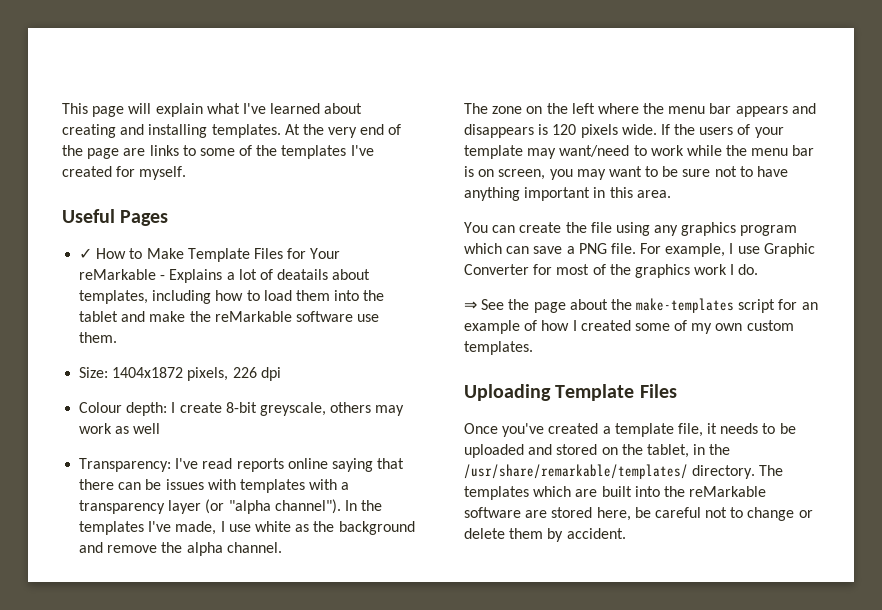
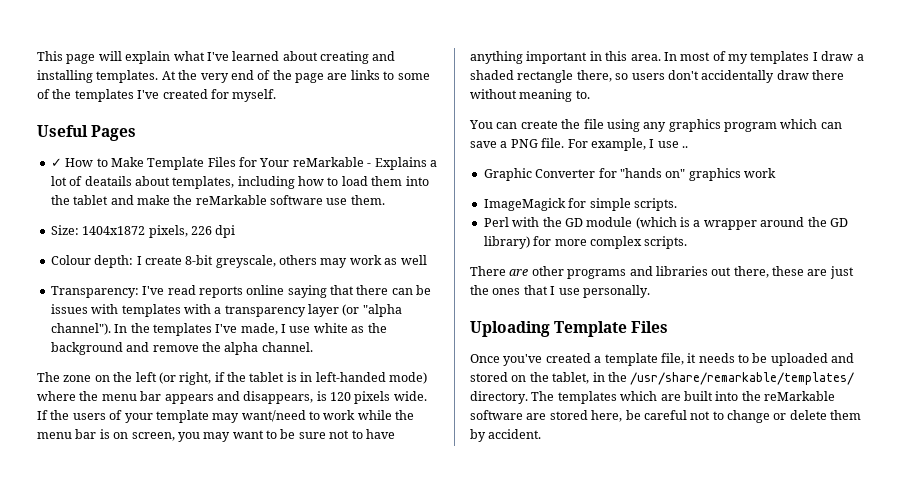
(595, 108) none -> [158,372,427,385] (or right, if the tablet is in left-handed mode)
[464,124,534,138] disappears -> [243,391,314,404] disappears,
(671, 194) none -> [663,51,864,64] [470,70,844,83] [470,89,590,102] In most of my templates I draw a shaded rectangle there, so users don't accidentally draw there without meaning to.
(760, 250) none -> [682,146,688,148] .. //
[556,264,631,275] most of the -> [619,168,686,178] "hands on"
[730,264,759,275] [464,298,818,313] [464,320,794,334] [464,341,533,355] I do. // ⇒ See the page about the make-templates script for an example of how I created some of my own custom templates. -> [483,198,677,211] [483,217,848,230] [483,236,688,249] [470,266,854,279] [470,285,650,298] // ImageMagick for simple scripts. // Perl with the GD module (which is a wrapper around the GD library) for more complex scripts. // There are other programs and libraries out there, these are just the ones that I use personally.

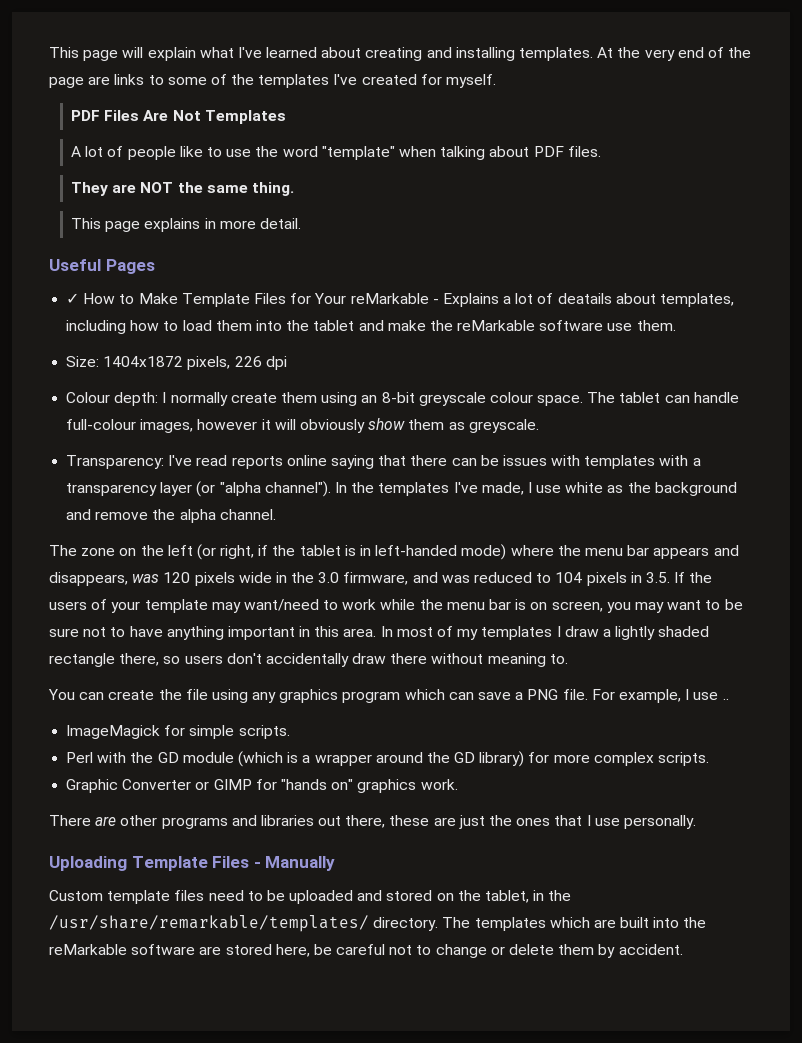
(277, 95) none -> [71,110,286,124] [71,146,601,160] [71,182,295,196] [71,218,302,232] // PDF Files Are Not Templates // A lot of people like to use the word "template" when talking about PDF files. // They are NOT the same thing. // This page explains in more detail.
[144,255,427,268] create 8-bit greyscale, others may work as well -> [170,392,739,406] [66,418,539,433] normally create them using an 8-bit greyscale colour space. The tablet can handle full-colour images, however it will obviously show them as greyscale.
[316,391,327,401] is -> [132,574,160,583] was
[393,391,427,401] wide. -> [238,572,670,586] wide in the 3.0 firmware, and was reduced to 104 pixels in 3.5.
(864, 57) none -> [615,626,656,640] lightly
[483,168,776,181] // Graphic Converter for "hands on" graphics work -> (729, 699) none
(688, 242) none -> [66,779,458,793] // Graphic Converter or GIMP for "hands on" graphics work.
[470,353,735,366] // Once you've created a template file, it needs -> [253,856,336,871] [49,890,244,904] - Manually // Custom template files need

